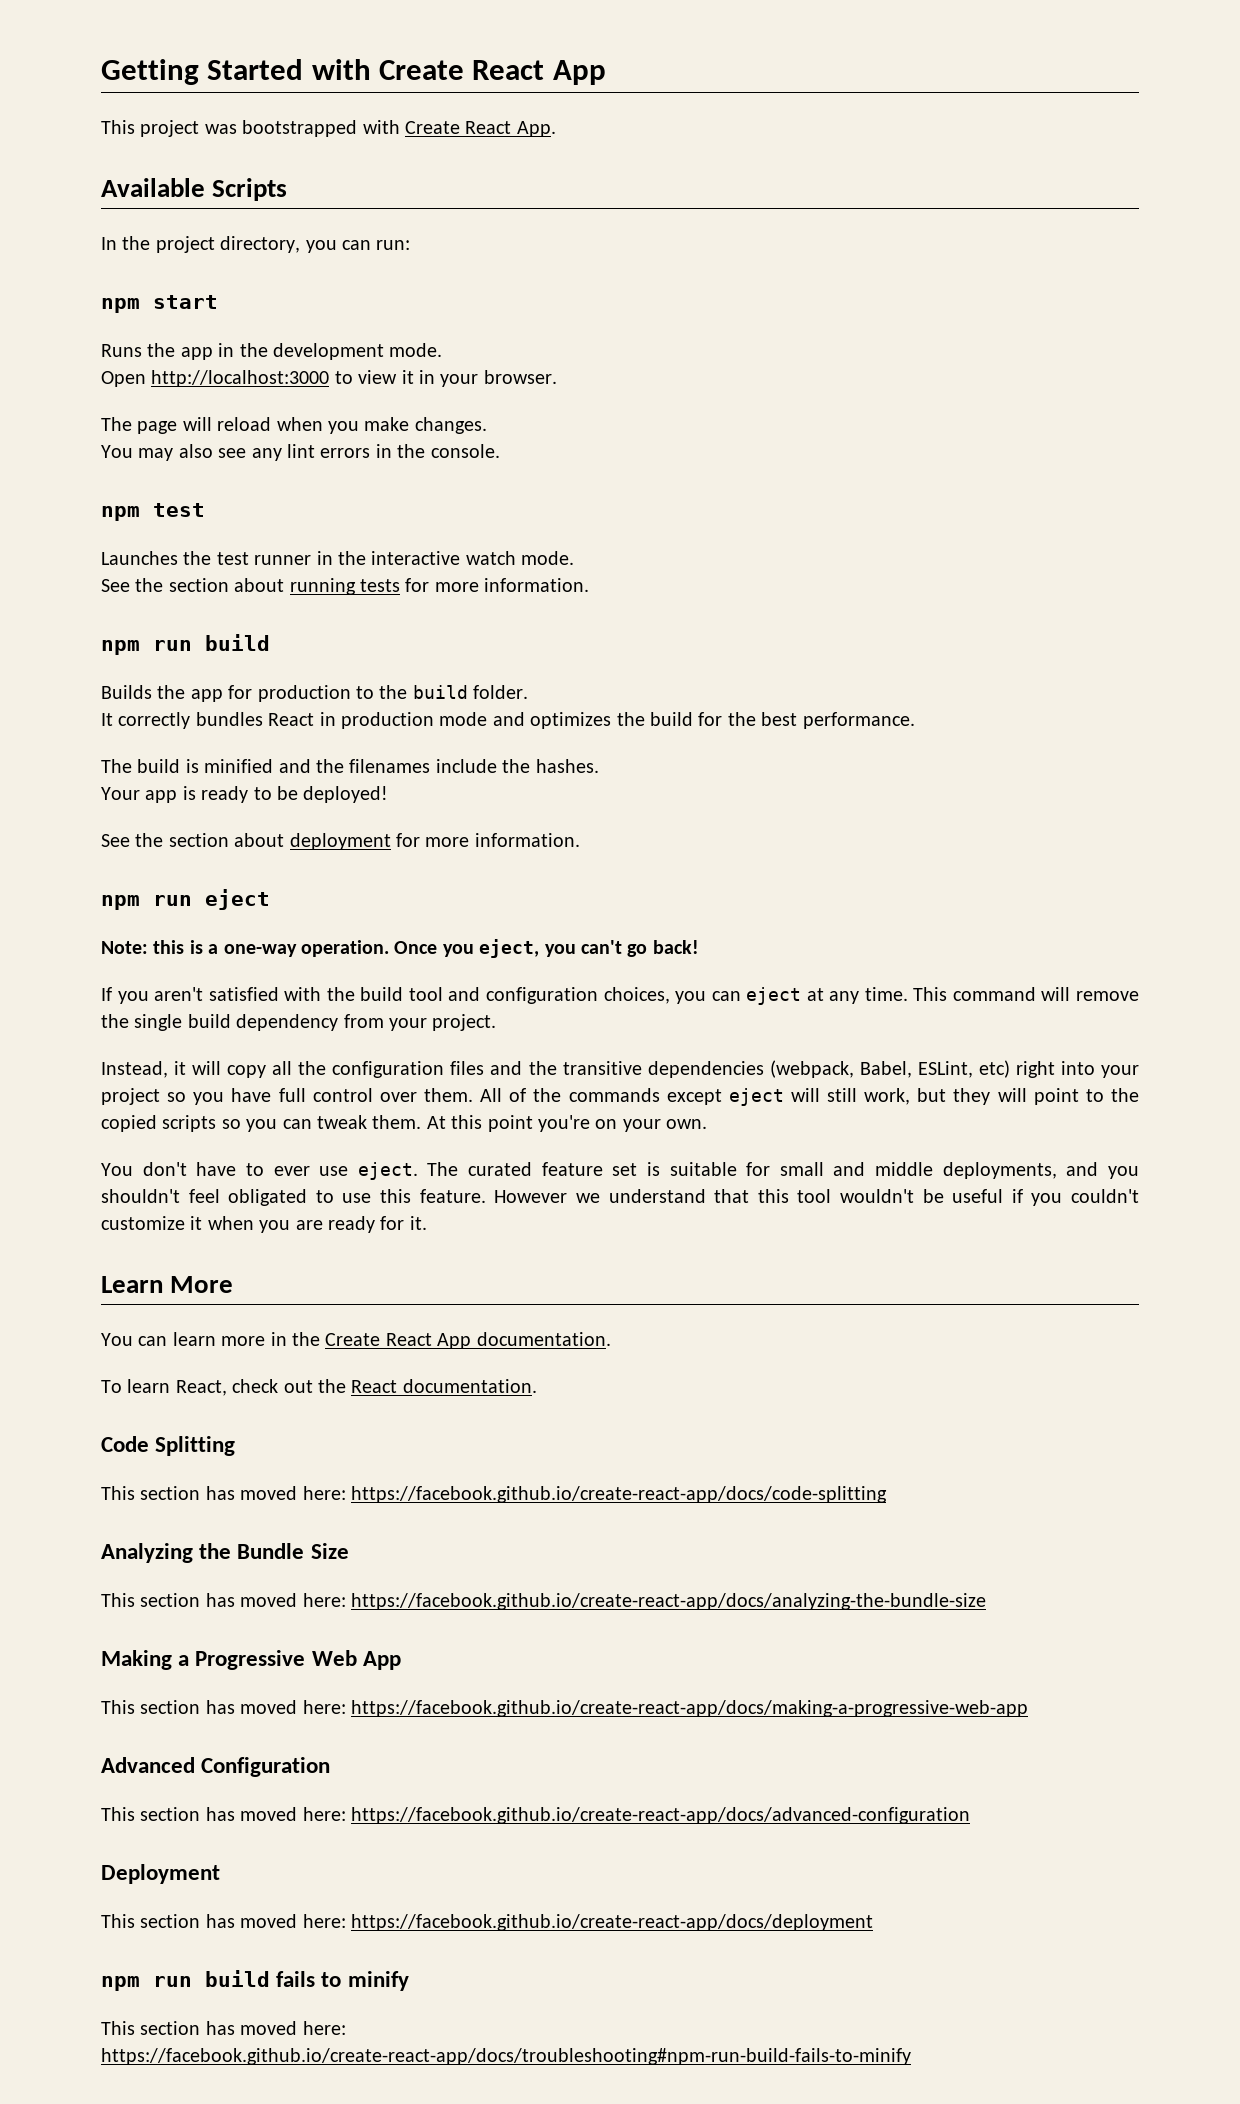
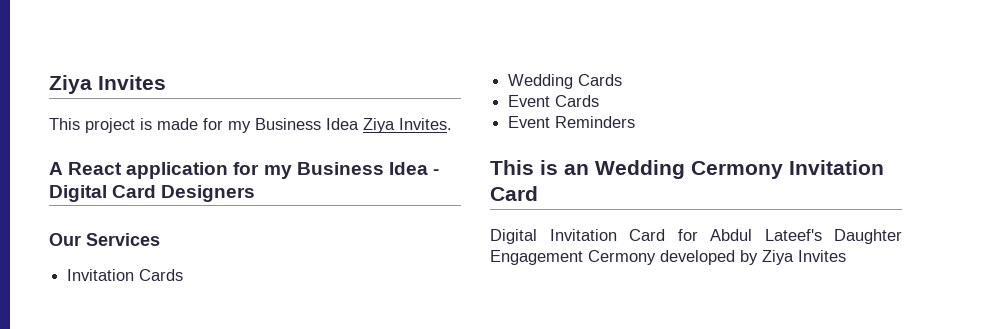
[101,59,606,85] [101,120,556,137] [101,178,288,201] [101,236,411,253] [101,295,218,313] [101,343,443,360] [101,370,557,387] [101,417,487,434] [101,444,500,461] [101,503,205,521] [101,551,575,565] [101,578,590,595] [101,634,270,655] [101,685,529,702] [101,712,915,729] [101,759,599,773] [101,786,389,803] [101,833,580,850] [101,889,270,910] [101,939,699,958] [101,987,1139,1005] [101,1014,497,1031] [101,1060,1139,1078] [101,1088,1139,1106] [101,1115,708,1132] [101,1162,1140,1180] [101,1189,1139,1206] [101,1216,427,1233] [101,1276,234,1293] [101,1332,611,1349] [101,1379,537,1396] [101,1436,236,1456] [101,1486,887,1503] [101,1543,349,1563] [101,1593,986,1610] [101,1650,401,1670] [101,1700,1028,1717] [101,1757,331,1777] [101,1807,970,1824] [101,1864,220,1884] [101,1914,873,1931] [101,1970,409,1991] [101,2021,346,2035] [101,2048,911,2065] Getting Started with Create React App // This project was bootstrapped with Create React App. // Available Scripts // In the project directory, you can run: // npm start // Runs the app in the development mode. // Open http://localhost:3000 to view it in your browser. // The page will reload when you make changes. // You may also see any lint errors in the console. // npm test // Launches the test runner in the interactive watch mode. // See the section about running tests for more information. // npm run build // Builds the app for production to the build folder. // It correctly bundles React in production mode and optimizes the build for the best performance. // The build is minified and the filenames include the hashes. // Your app is ready to be deployed! // See the section about deployment for more information. // npm run eject // Note: this is a one-way operation. Once you eject, you can't go back! // If you aren't satisfied with the build tool and configuration choices, you can eject at any time. This command will remove the single build dependency from your project. // Instead, it will copy all the configuration files and the transitive dependencies (webpack, Babel, ESLint, etc) right into your project so you have full control over them. All of the commands except eject will still work, but they will point to the copied scripts so you can tweak them. At this point you're on your own. // You don't have to ever use eject. The curated feature set is suitable for small and middle deployments, and you shouldn't feel obligated to use this feature. However we understand that this tool wouldn't be useful if you couldn't customize it when you are ready for it. // Learn More // You can learn more in the Create React App documentation. // To learn React, check out the React documentation. // Code Splitting // This section has moved here: https://facebook.github.io/create-react-app/docs/code-splitting // Analyzing the Bundle Size // This section has moved here: https://facebook.github.io/create-react-app/docs/analyzing-the-bundle-size // Making a Progressive Web App // This section has moved here: https://facebook.github.io/create-react-app/docs/making-a-progressive-web-app // Advanced Configuration // This section has moved here: https://facebook.github.io/create-react-app/docs/advanced-configuration // Deployment // This section has moved here: https://facebook.github.io/create-react-app/docs/deployment // npm run build fails to minify // This section has moved here: https://facebook.github.io/create-react-app/docs/troubleshooting#npm-run-build-fails-to-minify -> [49,75,166,94] [49,118,452,133] [49,162,439,179] [49,185,256,202] [49,233,160,246] [67,269,184,281] [508,74,623,89] [508,95,600,107] [508,116,636,128] [490,160,884,179] [490,186,538,201] [490,229,902,244] [490,250,846,265] Ziya Invites // This project is made for my Business Idea Ziya Invites. // A React application for my Business Idea - Digital Card Designers // Our Services // Invitation Cards // Wedding Cards // Event Cards // Event Reminders // This is an Wedding Cermony Invitation Card // Digital Invitation Card for Abdul Lateef's Daughter Engagement Cermony developed by Ziya Invites

